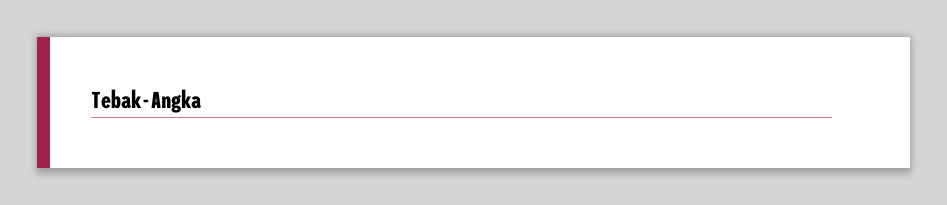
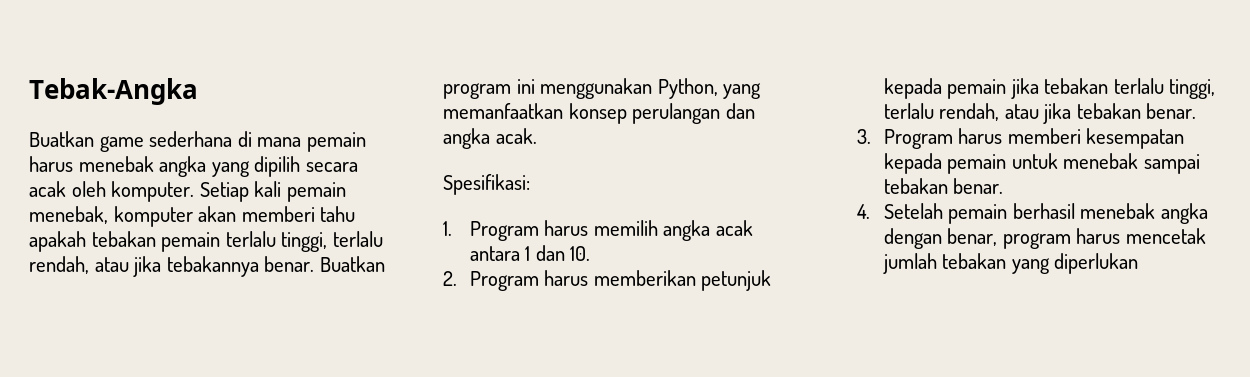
(202, 101) none -> [29,131,366,152] [29,156,358,177] [29,181,346,202] [29,206,356,227] [29,231,383,252] [29,256,385,277] [443,78,762,99] [443,103,755,124] [443,128,537,149] [443,174,530,195] [443,220,753,241] [469,245,591,261] [443,270,772,291] [883,78,1216,99] [883,103,1197,124] [857,128,1185,149] [883,153,1200,174] [883,178,1004,194] [857,203,1208,224] [883,228,1206,249] [882,253,1139,274] // Buatkan game sederhana di mana pemain harus menebak angka yang dipilih secara acak oleh komputer. Setiap kali pemain menebak, komputer akan memberi tahu apakah tebakan pemain terlalu tinggi, terlalu rendah, atau jika tebakannya benar. Buatkan program ini menggunakan Python, yang memanfaatkan konsep perulangan dan angka acak. // Spesifikasi: // 1. Program harus memilih angka acak antara 1 dan 10. // 2. Program harus memberikan petunjuk kepada pemain jika tebakan terlalu tinggi, terlalu rendah, atau jika tebakan benar. // 3. Program harus memberi kesempatan kepada pemain untuk menebak sampai tebakan benar. // 4. Setelah pemain berhasil menebak angka dengan benar, program harus mencetak jumlah tebakan yang diperlukan

